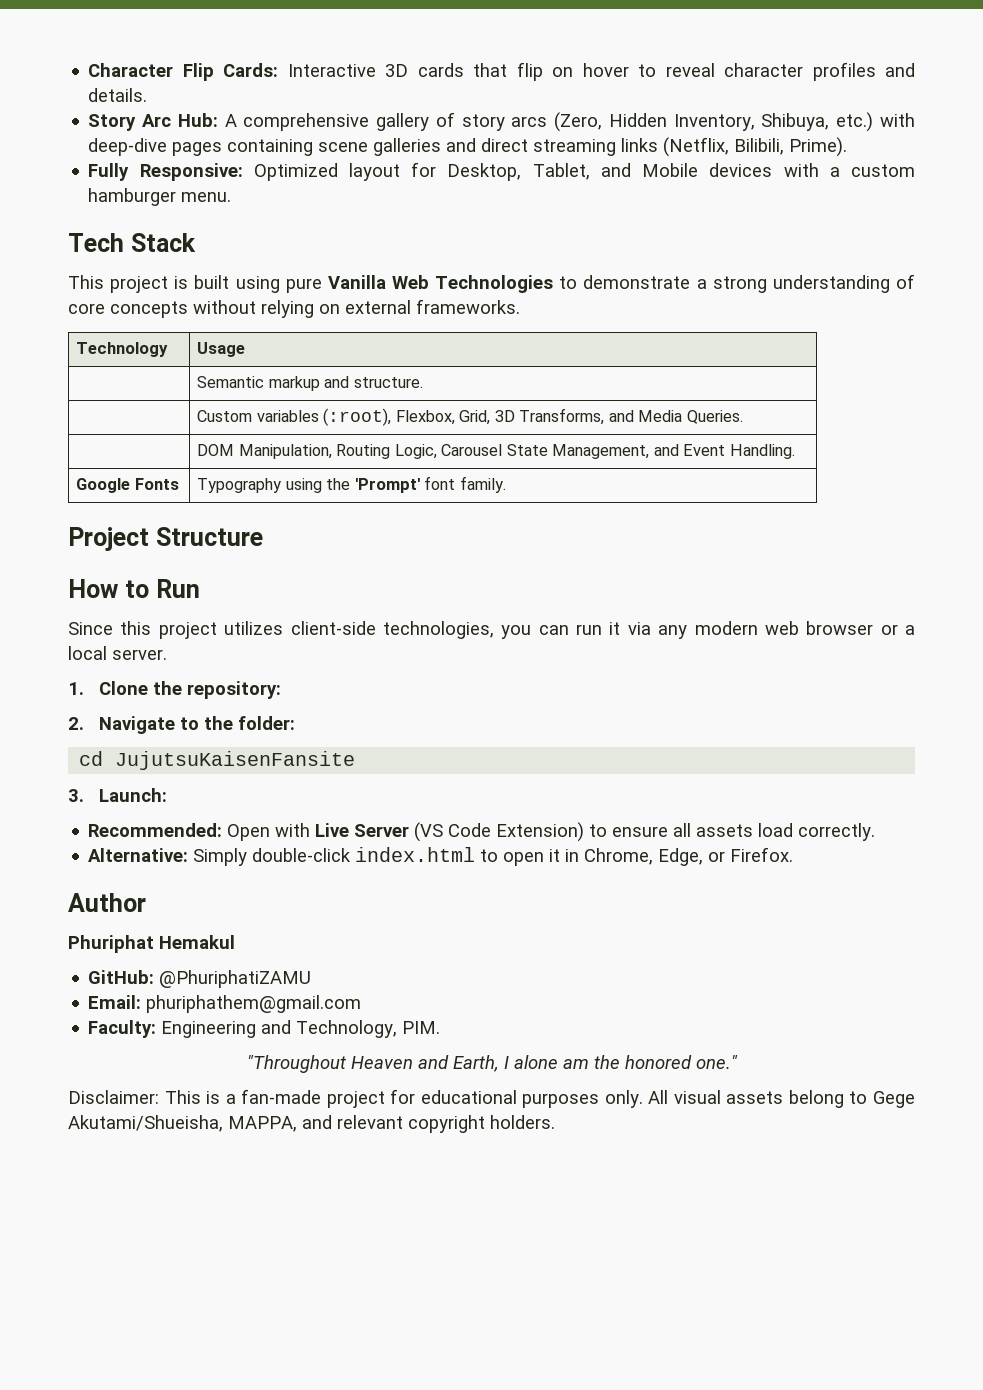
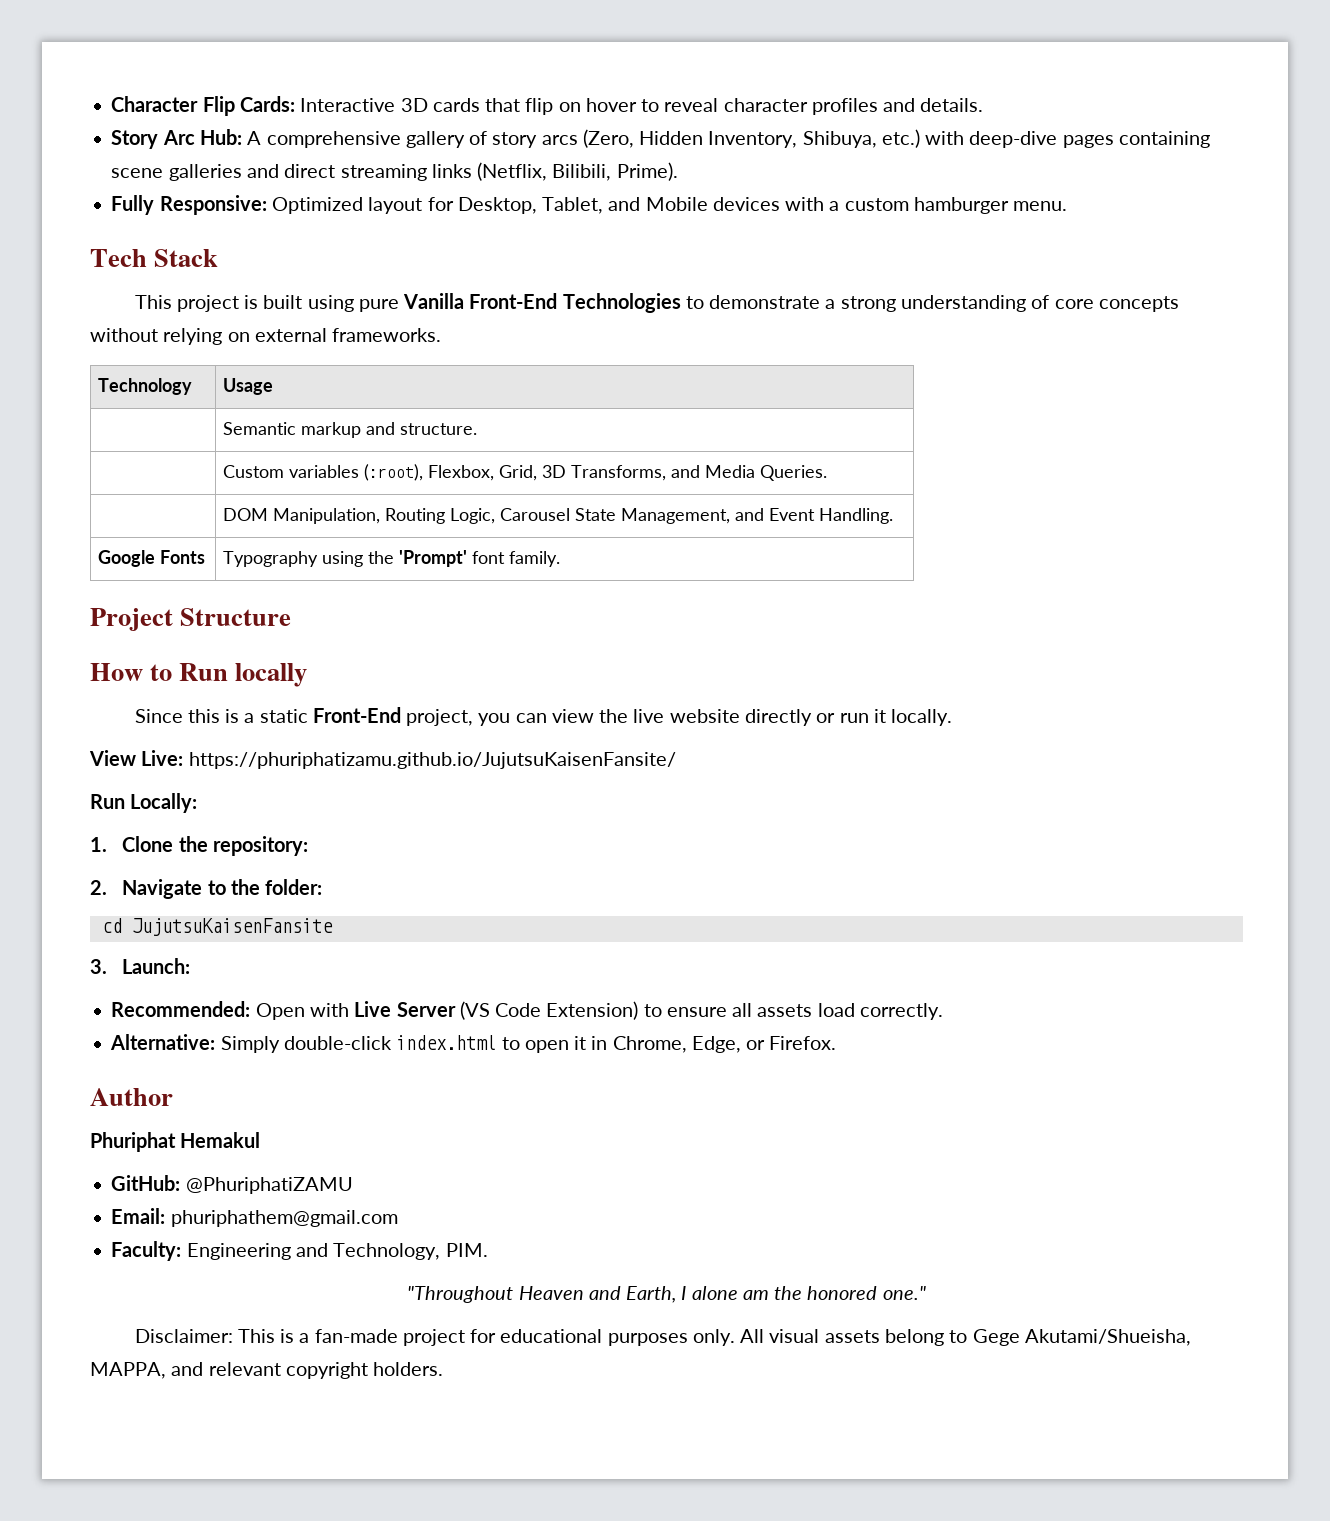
[392,275,429,289] Web -> [469,293,558,309] Front-End
(200, 588) none -> [235,663,308,687] locally
[158,621,915,639] [68,646,167,660] project utilizes client-side technologies, you can run it via any modern web browser or a local server. -> [225,707,953,726] [89,750,676,769] [90,793,198,813] is a static Front-End project, you can view the live website directly or run it locally. // View Live: https://phuriphatizamu.github.io/JujutsuKaisenFansite/ // Run Locally:

